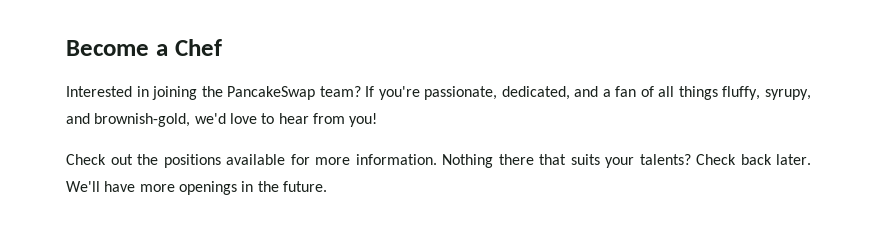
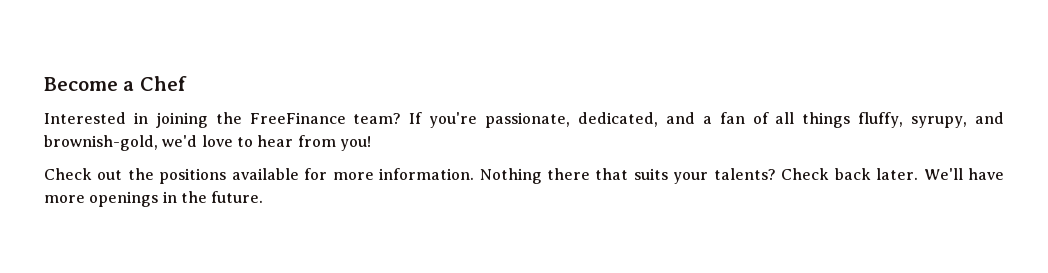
[227,86,316,100] PancakeSwap -> [249,112,346,124] FreeFinance

